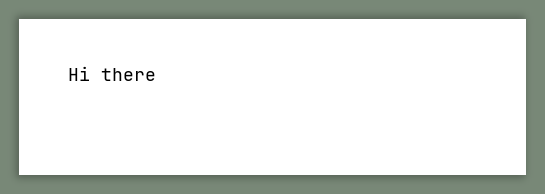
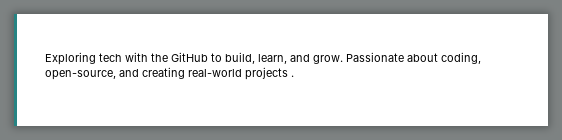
[68,66,156,81] Hi there -> [45,52,481,65] [45,67,294,80] Exploring tech with the GitHub to build, learn, and grow. Passionate about coding, open-source, and creating real-world projects .

